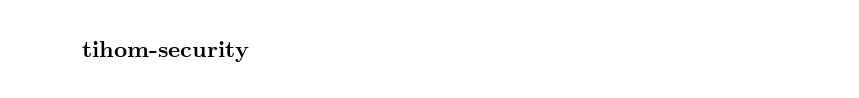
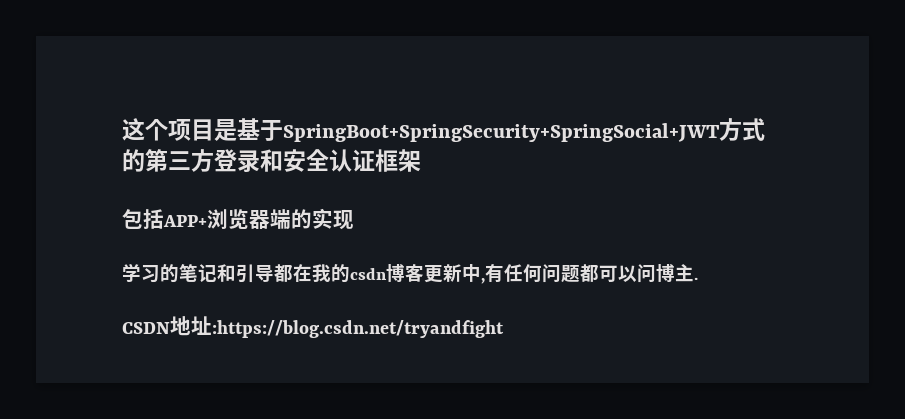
[82,41,249,62] tihom-security -> [122,118,765,142] [122,149,421,173] [122,208,354,230] [122,263,698,284] [122,316,504,338] 这个项目是基于SpringBoot+SpringSecurity+SpringSocial+JWT方式的第三方登录和安全认证框架 // 包括APP+浏览器端的实现 // 学习的笔记和引导都在我的csdn博客更新中,有任何问题都可以问博主. // CSDN地址:https://blog.csdn.net/tryandfight

